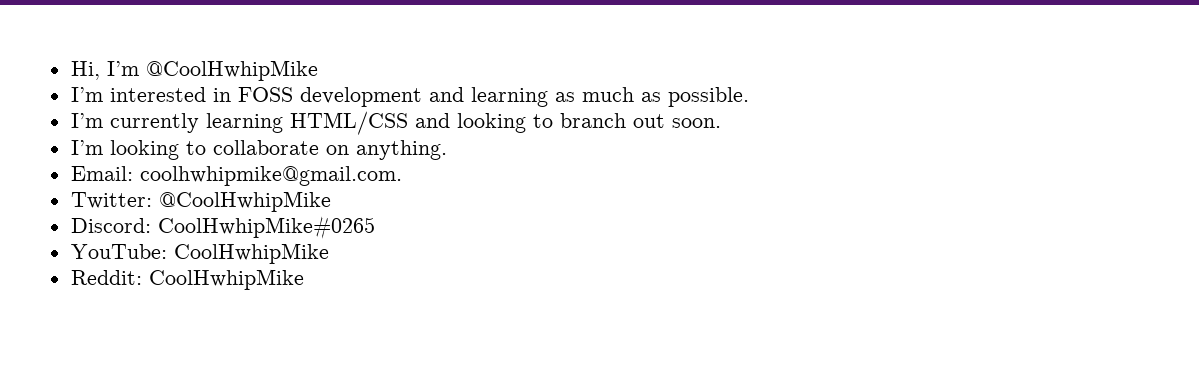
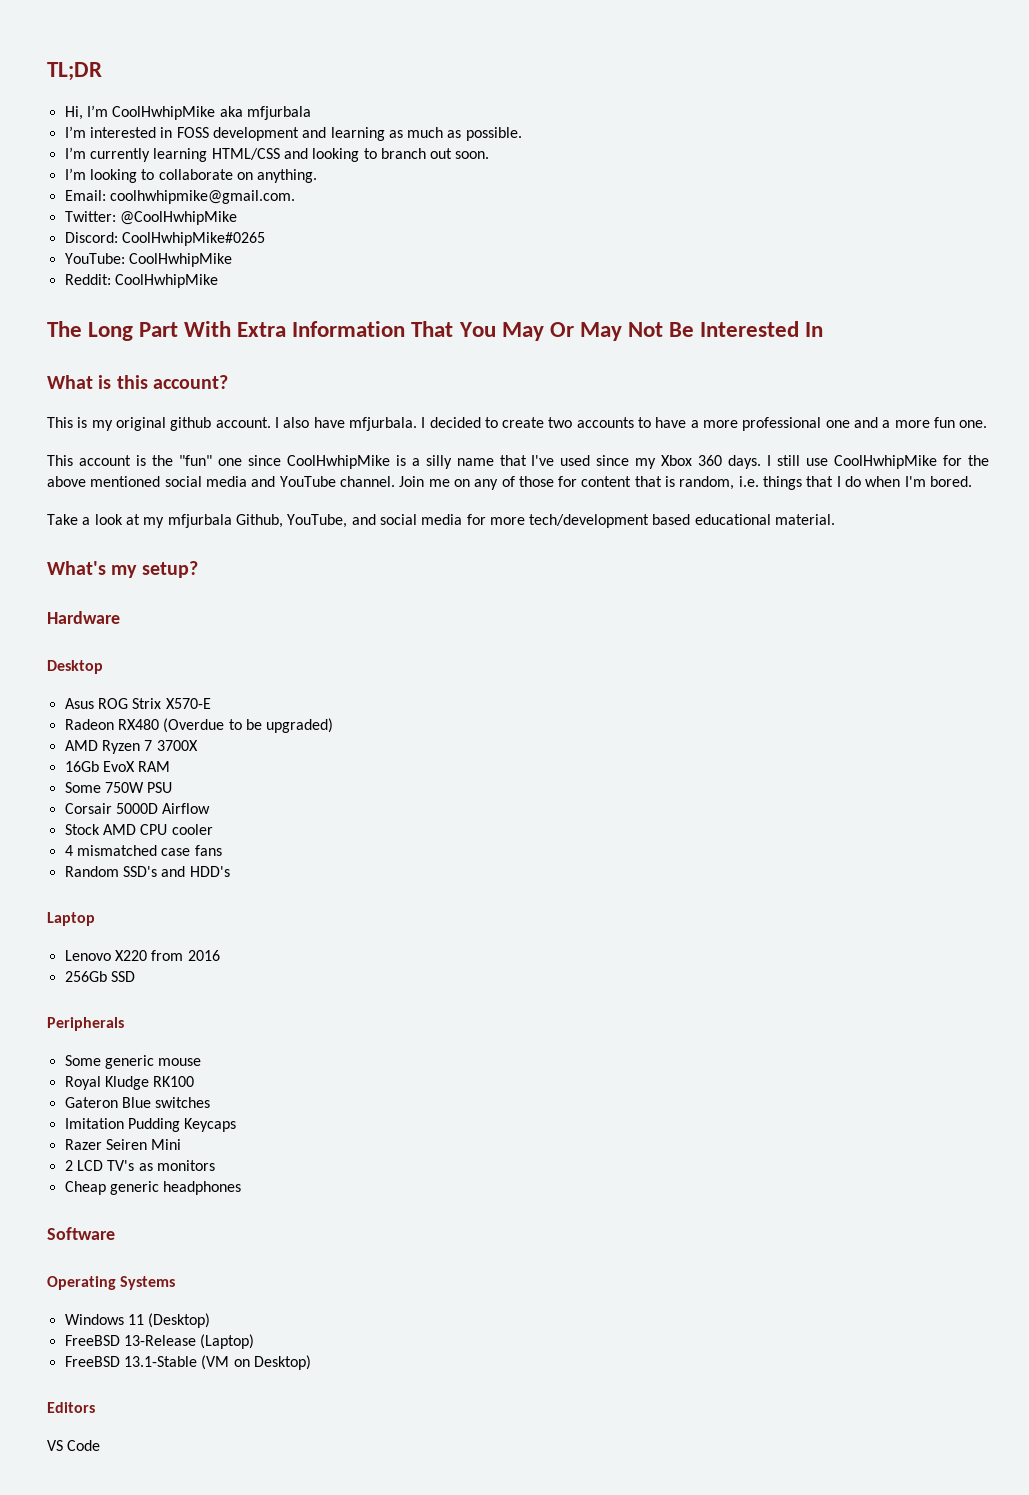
(70, 70) none -> [47,62,102,81] TL;DR //
[145,60,318,81] @CoolHwhipMike -> [112,106,311,120] CoolHwhipMike aka mfjurbala
(304, 279) none -> [47,321,824,341] [47,375,229,389] [47,417,988,431] [47,455,990,469] [47,476,973,490] [47,514,836,528] [47,561,198,578] [47,611,120,624] [47,660,103,674] [64,698,211,709] [64,718,334,733] [64,740,198,754] [64,761,171,772] [64,782,173,793] [64,803,211,814] [64,824,213,835] [64,845,222,856] [64,866,230,877] [47,912,95,926] [64,950,220,961] [64,971,135,982] [47,1017,124,1031] [64,1055,202,1069] [64,1076,195,1090] [64,1097,211,1108] [64,1118,237,1132] [64,1139,182,1150] [64,1160,215,1171] [64,1181,242,1195] [47,1227,115,1240] [47,1276,176,1290] [64,1313,211,1328] [64,1334,255,1349] [64,1355,311,1370] [47,1402,95,1413] [47,1440,101,1451] // The Long Part With Extra Information That You May Or May Not Be Interested In // What is this account? // This is my original github account. I also have mfjurbala. I decided to create two accounts to have a more professional one and a more fun one. // This account is the "fun" one since CoolHwhipMike is a silly name that I've used since my Xbox 360 days. I still use CoolHwhipMike for the above mentioned social media and YouTube channel. Join me on any of those for content that is random, i.e. things that I do when I'm bored. // Take a look at my mfjurbala Github, YouTube, and social media for more tech/development based educational material. // What's my setup? // Hardware // Desktop // Asus ROG Strix X570-E // Radeon RX480 (Overdue to be upgraded) // AMD Ryzen 7 3700X // 16Gb EvoX RAM // Some 750W PSU // Corsair 5000D Airflow // Stock AMD CPU cooler // 4 mismatched case fans // Random SSD's and HDD's // Laptop // Lenovo X220 from 2016 // 256Gb SSD // Peripherals // Some generic mouse // Royal Kludge RK100 // Gateron Blue switches // Imitation Pudding Keycaps // Razer Seiren Mini // 2 LCD TV's as monitors // Cheap generic headphones // Software // Operating Systems // Windows 11 (Desktop) // FreeBSD 13-Release (Laptop) // FreeBSD 13.1-Stable (VM on Desktop) // Editors // VS Code

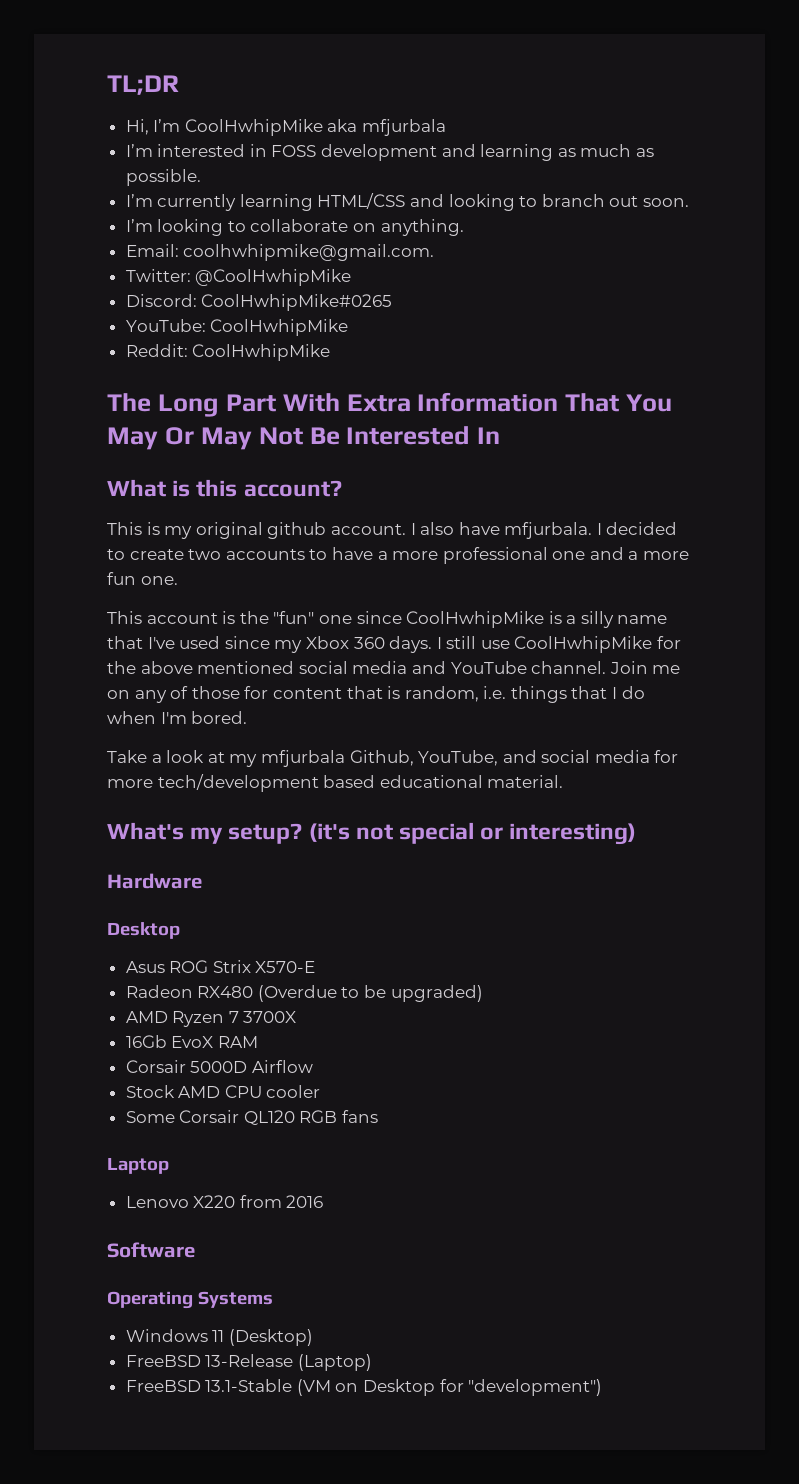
(198, 569) none -> [308,822,637,845] (it's not special or interesting)
[64,782,173,793] // Some 750W PSU -> (258, 1042) none
[64,845,222,856] [64,866,230,877] 4 mismatched case fans // Random SSD's and HDD's -> [125,1110,379,1126] Some Corsair QL120 RGB fans
[64,971,135,982] [47,1017,124,1031] [64,1055,202,1069] [64,1076,195,1090] [64,1097,211,1108] [64,1118,237,1132] [64,1139,182,1150] [64,1160,215,1171] [64,1181,242,1195] // 256Gb SSD // Peripherals // Some generic mouse // Royal Kludge RK100 // Gateron Blue switches // Imitation Pudding Keycaps // Razer Seiren Mini // 2 LCD TV's as monitors // Cheap generic headphones -> (324, 1201) none
[253,1355,311,1370] [47,1402,95,1413] [47,1440,101,1451] Desktop) // Editors // VS Code -> [363,1379,603,1396] Desktop for "development")

